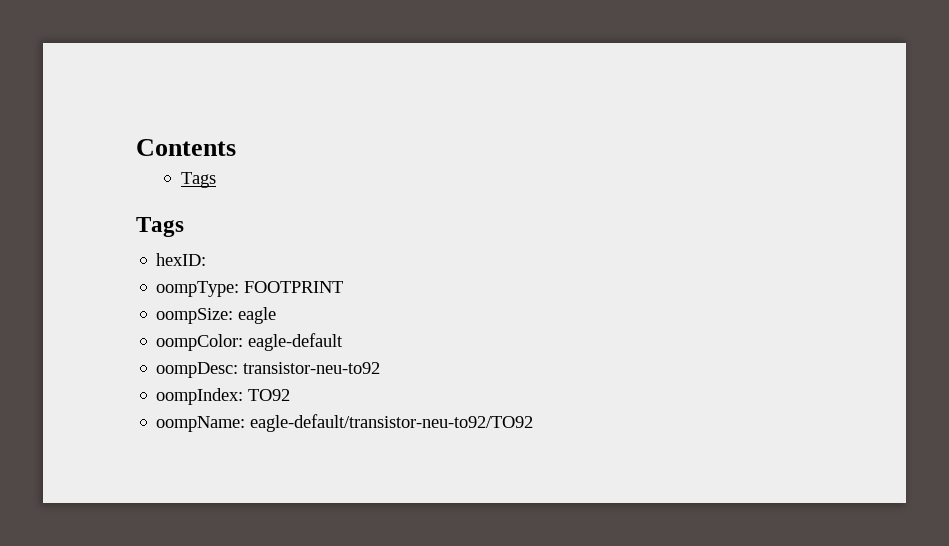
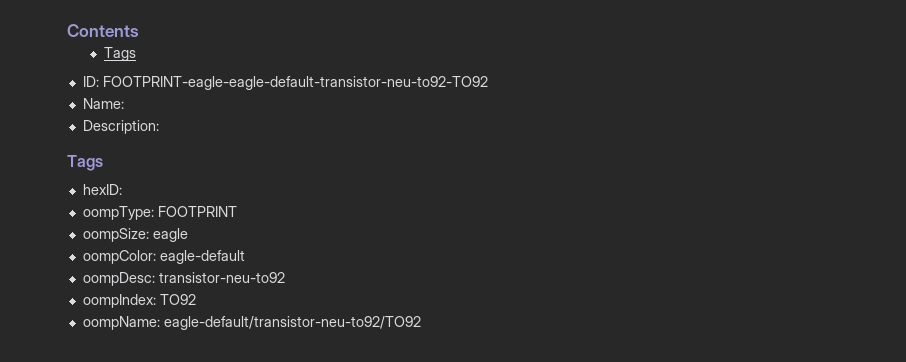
(217, 180) none -> [82,76,488,90] [82,98,124,109] [82,120,159,134] // ID: FOOTPRINT-eagle-eagle-default-transistor-neu-to92-TO92 // Name: // Description:

